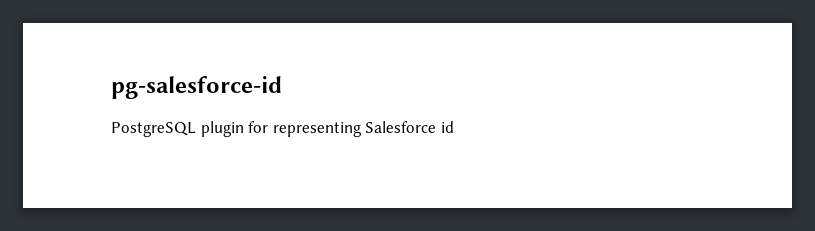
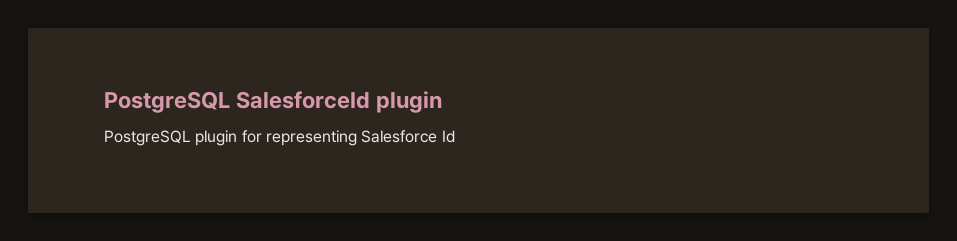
[111,76,282,99] pg-salesforce-id -> [104,91,443,113] PostgreSQL SalesforceId plugin
[440,121,454,133] id -> [441,130,455,143] Id

